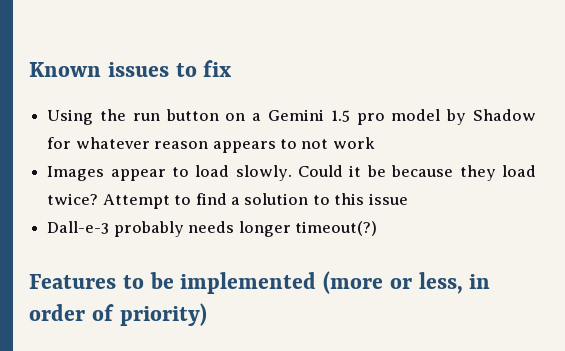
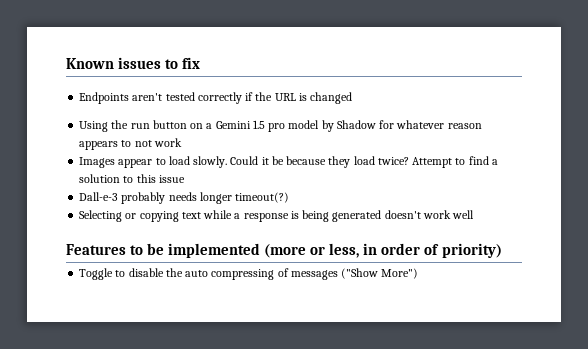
(232, 68) none -> [79,92,353,104] // Endpoints aren't tested correctly if the URL is changed
(377, 228) none -> [79,210,475,222] // Selecting or copying text while a response is being generated doesn't work well
(207, 314) none -> [79,268,419,280] // Toggle to disable the auto compressing of messages ("Show More")

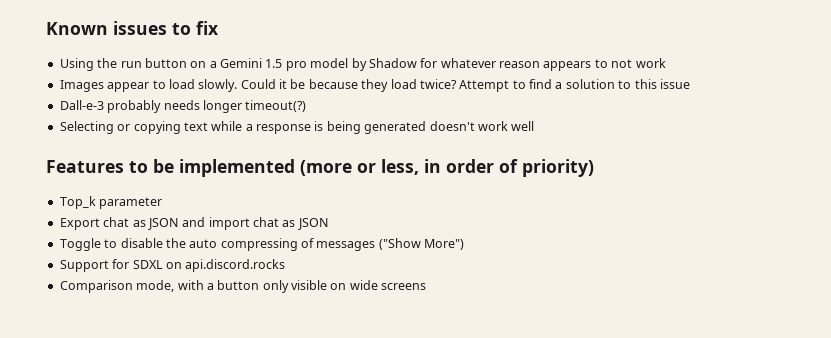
[79,92,353,104] // Endpoints aren't tested correctly if the URL is changed -> (219, 28) none
(502, 250) none -> [59,196,163,209] [59,217,329,230] // Top_k parameter // Export chat as JSON and import chat as JSON
(419, 273) none -> [59,259,286,272] [59,280,427,293] // Support for SDXL on api.discord.rocks // Comparison mode, with a button only visible on wide screens

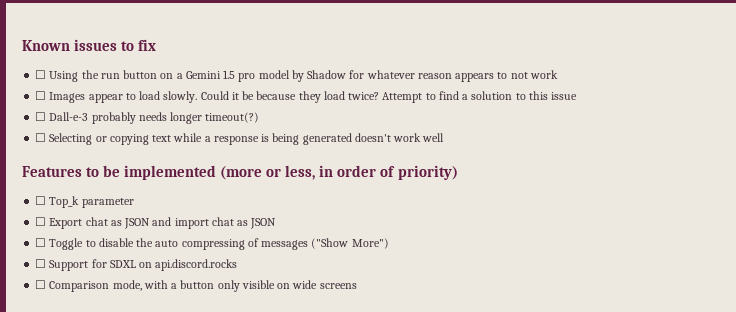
(219, 28) none -> [35,70,47,79] ☐
(666, 63) none -> [35,91,47,100] ☐
(690, 84) none -> [35,112,47,121] ☐
(307, 106) none -> [35,133,47,142] ☐
(594, 168) none -> [35,196,47,205] ☐
(163, 203) none -> [35,217,47,226] ☐
(329, 224) none -> [35,238,47,247] ☐
(465, 244) none -> [35,259,47,268] ☐
(286, 265) none -> [35,280,47,289] ☐

